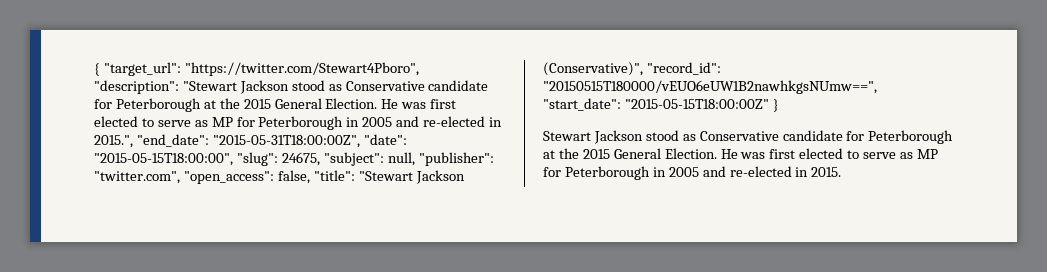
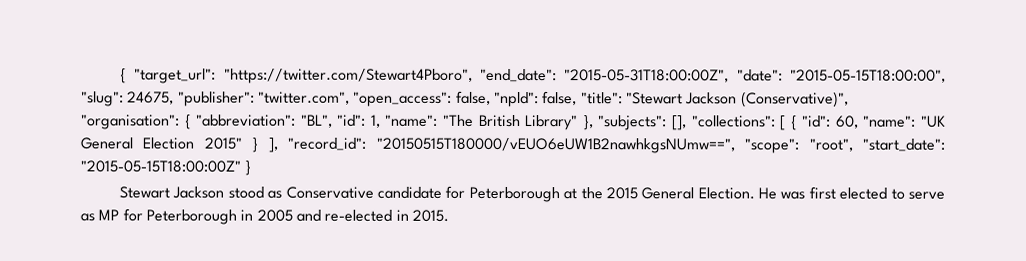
[94,80,489,94] [94,98,457,112] [94,116,503,130] [94,135,133,148] "description": "Stewart Jackson stood as Conservative candidate for Peterborough at the 2015 General Election. He was first elected to serve as MP for Peterborough in 2005 and re-elected in 2015.", -> (473, 76) none
[323,152,415,166] "subject": null, -> (175, 98) none
(310, 177) none -> [493,91,578,108] "npld": false,
[646,62,721,75] [543,80,877,94] "record_id": "20150515T180000/vEUO6eUW1B2nawhkgsNUmw==", -> [81,114,946,131] [80,137,853,154] "organisation": { "abbreviation": "BL", "id": 1, "name": "The British Library" }, "subjects": [], "collections": [ { "id": 60, "name": "UK General Election 2015" } ], "record_id": "20150515T180000/vEUO6eUW1B2nawhkgsNUmw==", "scope": "root",

